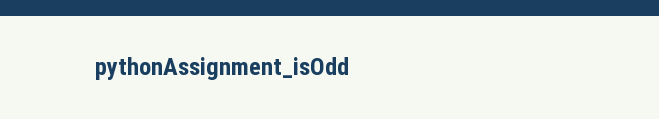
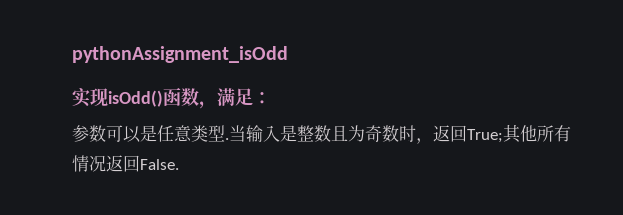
(349, 68) none -> [72,87,271,109] [72,124,571,144] [72,155,179,172] // 实现isOdd()函数，满足： // 参数可以是任意类型.当输入是整数且为奇数时，返回True;其他所有情况返回False.

